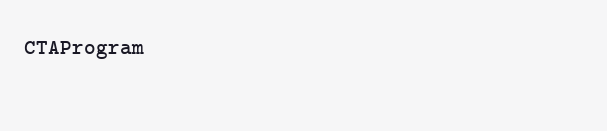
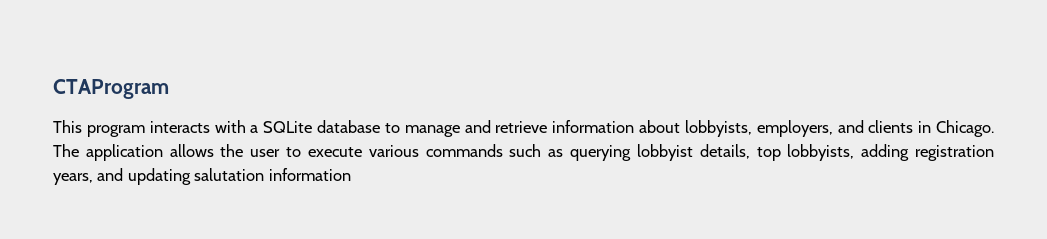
(144, 50) none -> [53,120,995,137] [53,144,995,161] [53,168,351,185] // This program interacts with a SQLite database to manage and retrieve information about lobbyists, employers, and clients in Chicago. The application allows the user to execute various commands such as querying lobbyist details, top lobbyists, adding registration years, and updating salutation information

